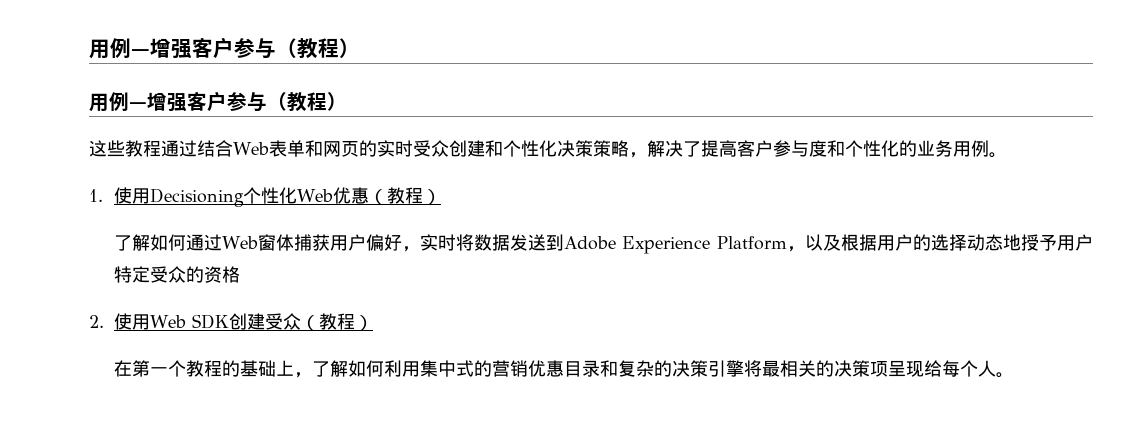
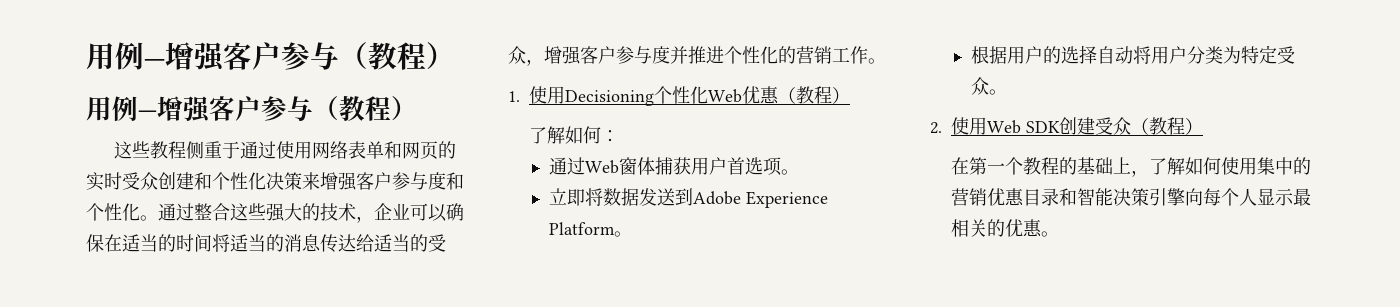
[161,140,269,157] 通过结合Web -> [185,141,348,159] 侧重于通过使用网络
[592,140,737,158] 策略，解决了提高 -> [302,172,357,191] 来增强
[898,140,989,157] 的业务用例 -> [140,203,464,223] [86,234,446,253] [508,46,868,66] 。通过整合这些强大的技术，企业可以确保在适当的时间将适当的消息传达给适当的受众，增强客户参与度并推进个性化的营销工作
(186, 242) none -> [600,130,619,142] ： //
[365,234,456,252] 偏好，实时 -> [726,157,799,176] [548,188,585,206] 首选项。 // 立即
[787,234,841,252] ，以及 -> [613,231,632,237] 。 //
[967,234,1093,251] 动态地授予用户 -> [1096,46,1241,64] 自动将用户分类为
[185,266,240,283] 的资格 -> [988,89,1007,95] 。
[383,360,474,377] 利用集中式 -> [1220,157,1293,175] 使用集中
[617,360,672,377] 复杂的 -> [1076,188,1113,206] 智能
[743,360,996,377] 将最相关的决策项呈现给每个人 -> [1184,188,1311,206] [950,219,1042,237] 向每个人显示最相关的优惠

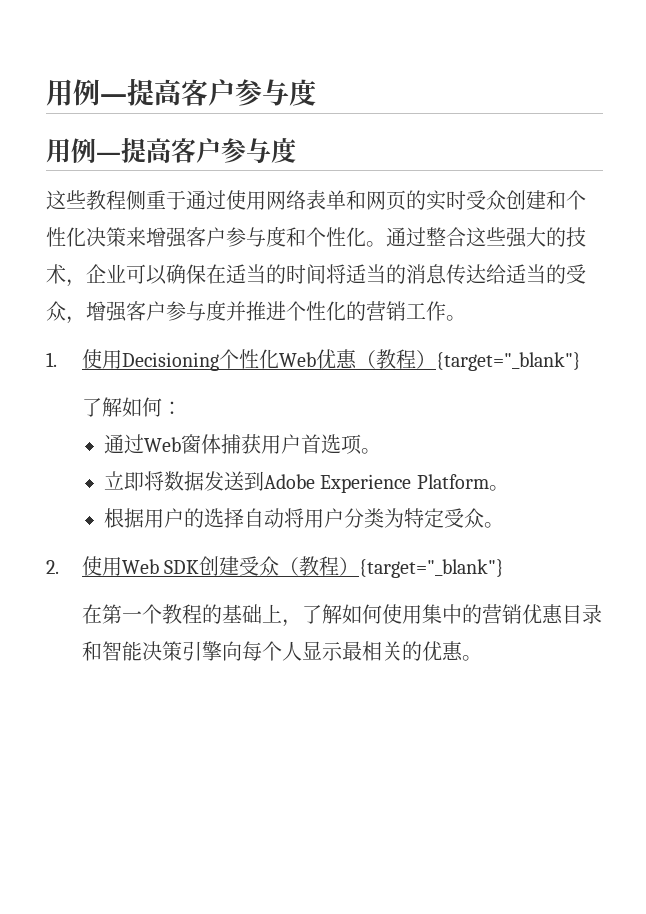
[86,42,455,72] [86,96,417,123] 用例—增强客户参与（教程） // 用例—增强客户参与（教程） -> [46,78,316,106] [46,138,296,163] 用例—提高客户参与度 // 用例—提高客户参与度
(850, 95) none -> [435,352,581,371] {target="_blank"}
(1203, 126) none -> [359,559,505,578] {target="_blank"}

